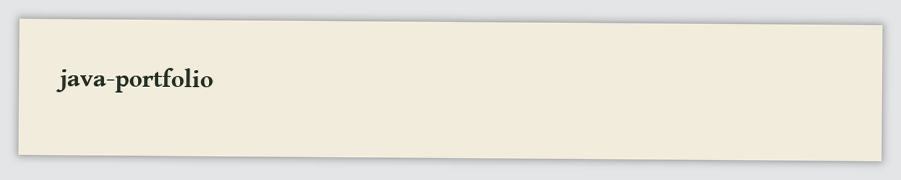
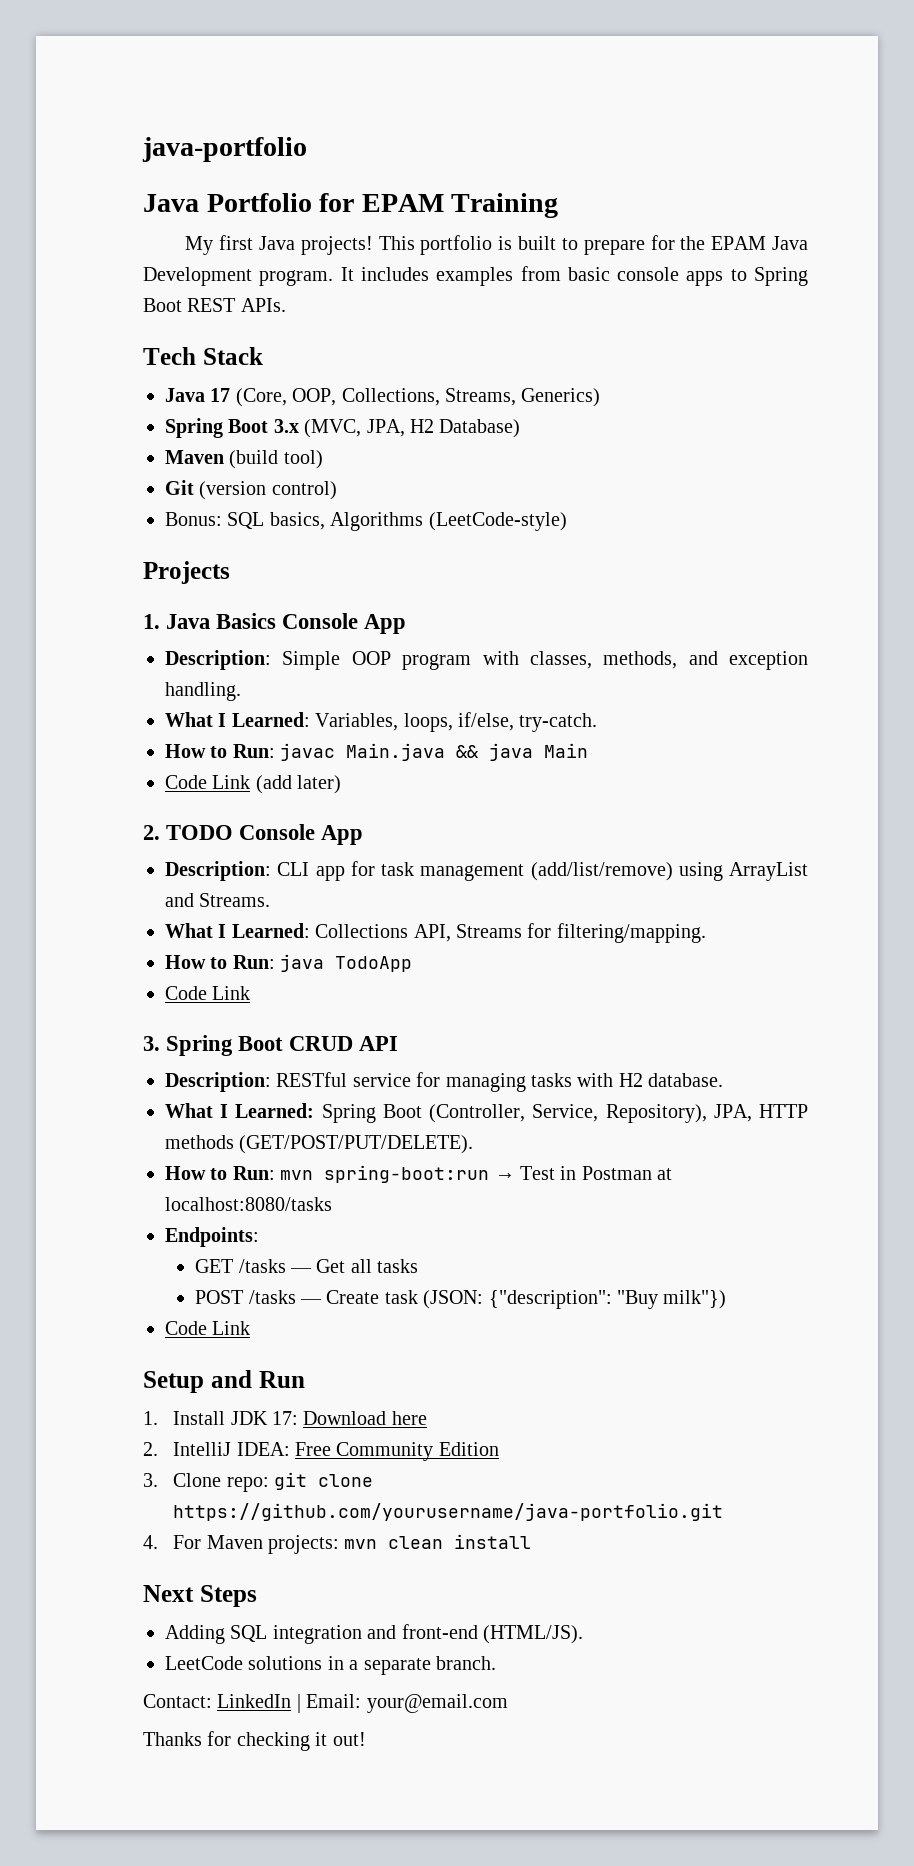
(214, 80) none -> [143,193,559,218] [185,235,808,255] [143,266,808,286] [143,298,286,312] [143,347,263,365] [165,388,601,407] [165,418,521,438] [165,450,323,469] [165,480,337,500] [165,512,567,531] [143,561,230,584] [143,613,407,634] [165,650,808,670] [165,682,241,701] [165,712,598,732] [165,743,589,761] [165,775,342,794] [143,824,364,845] [165,861,808,881] [165,893,271,907] [165,923,706,943] [165,954,413,972] [165,986,251,1000] [143,1035,399,1056] [165,1072,724,1092] [165,1103,808,1123] [165,1135,474,1154] [165,1165,673,1183] [165,1197,332,1211] [165,1227,259,1247] [195,1259,419,1273] [195,1290,727,1309] [165,1321,251,1335] [143,1370,305,1393] [143,1411,427,1425] [143,1442,499,1461] [143,1472,373,1492] [173,1503,724,1521] [143,1534,532,1554] [143,1585,257,1607] [165,1624,583,1644] [165,1656,496,1675] [143,1694,508,1713] [143,1731,366,1751] // Java Portfolio for EPAM Training // My first Java projects! This portfolio is built to prepare for the EPAM Java Development program. It includes examples from basic console apps to Spring Boot REST APIs. // Tech Stack // Java 17 (Core, OOP, Collections, Streams, Generics) // Spring Boot 3.x (MVC, JPA, H2 Database) // Maven (build tool) // Git (version control) // Bonus: SQL basics, Algorithms (LeetCode-style) // Projects // 1. Java Basics Console App // Description: Simple OOP program with classes, methods, and exception handling. // What I Learned: Variables, loops, if/else, try-catch. // How to Run: javac Main.java && java Main // Code Link (add later) // 2. TODO Console App // Description: CLI app for task management (add/list/remove) using ArrayList and Streams. // What I Learned: Collections API, Streams for filtering/mapping. // How to Run: java TodoApp // Code Link // 3. Spring Boot CRUD API // Description: RESTful service for managing tasks with H2 database. // What I Learned: Spring Boot (Controller, Service, Repository), JPA, HTTP methods (GET/POST/PUT/DELETE). // How to Run: mvn spring-boot:run → Test in Postman at localhost:8080/tasks // Endpoints: // GET /tasks — Get all tasks // POST /tasks — Create task (JSON: {"description": "Buy milk"}) // Code Link // Setup and Run // 1. Install JDK 17: Download here // 2. IntelliJ IDEA: Free Community Edition // 3. Clone repo: git clone https://github.com/yourusername/java-portfolio.git // 4. For Maven projects: mvn clean install // Next Steps // Adding SQL integration and front-end (HTML/JS). // LeetCode solutions in a separate branch. // Contact: LinkedIn | Email: your@email.com // Thanks for checking it out!

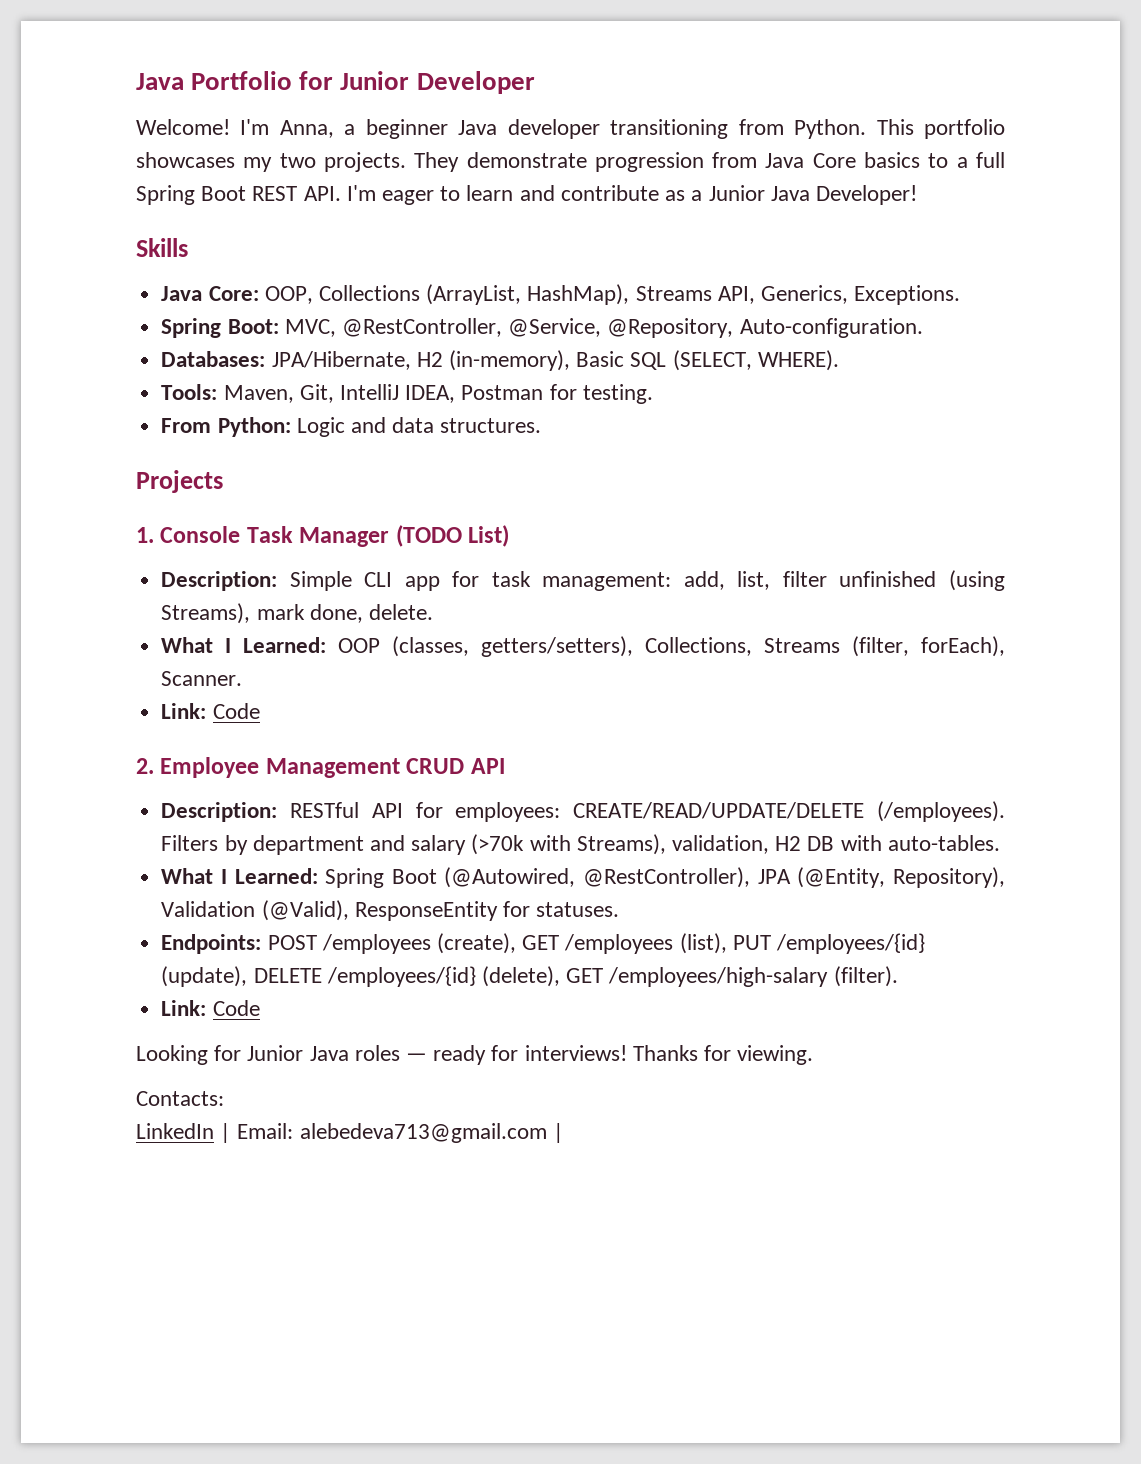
[142,137,307,162] java-portfolio // -> (136, 81) none
[361,193,559,218] [185,235,808,255] [143,266,808,286] [143,298,286,312] [143,347,263,365] [165,388,601,407] [165,418,521,438] [165,450,323,469] [165,480,337,500] [165,512,567,531] [143,561,230,584] [143,613,407,634] [165,650,808,670] [165,682,241,701] [165,712,598,732] [165,743,589,761] [165,775,342,794] [143,824,364,845] [165,861,808,881] [165,893,271,907] [165,923,706,943] [165,954,413,972] [165,986,251,1000] [143,1035,399,1056] [165,1072,724,1092] EPAM Training // My first Java projects! This portfolio is built to prepare for the EPAM Java Development program. It includes examples from basic console apps to Spring Boot REST APIs. // Tech Stack // Java 17 (Core, OOP, Collections, Streams, Generics) // Spring Boot 3.x (MVC, JPA, H2 Database) // Maven (build tool) // Git (version control) // Bonus: SQL basics, Algorithms (LeetCode-style) // Projects // 1. Java Basics Console App // Description: Simple OOP program with classes, methods, and exception handling. // What I Learned: Variables, loops, if/else, try-catch. // How to Run: javac Main.java && java Main // Code Link (add later) // 2. TODO Console App // Description: CLI app for task management (add/list/remove) using ArrayList and Streams. // What I Learned: Collections API, Streams for filtering/mapping. // How to Run: java TodoApp // Code Link // 3. Spring Boot CRUD API // Description: RESTful service for managing tasks with H2 database. -> [340,71,535,94] [136,119,1005,139] [136,152,1005,172] [136,185,917,205] [136,238,188,257] [161,284,961,305] [161,318,923,338] [161,350,839,371] [161,384,653,404] [161,417,542,437] [136,470,223,493] [136,525,510,547] [161,570,1005,591] [161,603,433,624] [161,636,1005,657] [161,671,243,686] [161,703,260,719] [136,757,505,778] [161,801,1005,822] [161,834,1000,855] Junior Developer // Welcome! I'm Anna, a beginner Java developer transitioning from Python. This portfolio showcases my two projects. They demonstrate progression from Java Core basics to a full Spring Boot REST API. I'm eager to learn and contribute as a Junior Java Developer! // Skills // Java Core: OOP, Collections (ArrayList, HashMap), Streams API, Generics, Exceptions. // Spring Boot: MVC, @RestController, @Service, @Repository, Auto-configuration. // Databases: JPA/Hibernate, H2 (in-memory), Basic SQL (SELECT, WHERE). // Tools: Maven, Git, IntelliJ IDEA, Postman for testing. // From Python: Logic and data structures. // Projects // 1. Console Task Manager (TODO List) // Description: Simple CLI app for task management: add, list, filter unfinished (using Streams), mark done, delete. // What I Learned: OOP (classes, getters/setters), Collections, Streams (filter, forEach), Scanner. // Link: Code // 2. Employee Management CRUD API // Description: RESTful API for employees: CREATE/READ/UPDATE/DELETE (/employees). Filters by department and salary (>70k with Streams), validation, H2 DB with auto-tables.
[429,1104,808,1123] [165,1135,474,1154] [165,1165,673,1183] [165,1197,332,1211] [165,1227,259,1247] [195,1259,419,1273] [195,1290,727,1309] [165,1321,251,1335] [143,1370,305,1393] [143,1411,427,1425] [143,1442,499,1461] [143,1472,373,1492] [173,1503,724,1521] [143,1534,532,1554] [143,1585,257,1607] [165,1624,583,1644] [165,1656,496,1675] [143,1694,508,1713] [143,1731,366,1751] (Controller, Service, Repository), JPA, HTTP methods (GET/POST/PUT/DELETE). // How to Run: mvn spring-boot:run → Test in Postman at localhost:8080/tasks // Endpoints: // GET /tasks — Get all tasks // POST /tasks — Create task (JSON: {"description": "Buy milk"}) // Code Link // Setup and Run // 1. Install JDK 17: Download here // 2. IntelliJ IDEA: Free Community Edition // 3. Clone repo: git clone https://github.com/yourusername/java-portfolio.git // 4. For Maven projects: mvn clean install // Next Steps // Adding SQL integration and front-end (HTML/JS). // LeetCode solutions in a separate branch. // Contact: LinkedIn | Email: your@email.com // Thanks for checking it out! -> [444,867,1005,888] [161,900,620,921] [161,933,925,954] [161,966,898,987] [161,1000,260,1016] [136,1045,814,1065] [136,1091,224,1106] [136,1123,564,1143] (@Autowired, @RestController), JPA (@Entity, Repository), Validation (@Valid), ResponseEntity for statuses. // Endpoints: POST /employees (create), GET /employees (list), PUT /employees/{id} (update), DELETE /employees/{id} (delete), GET /employees/high-salary (filter). // Link: Code // Looking for Junior Java roles — ready for interviews! Thanks for viewing. // Contacts: // LinkedIn | Email: alebedeva713@gmail.com |

